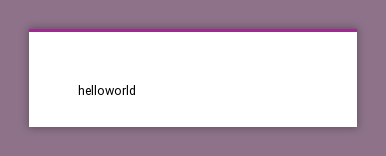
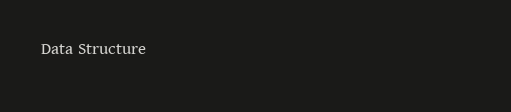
[78,85,136,95] helloworld -> [41,44,146,54] Data Structure

